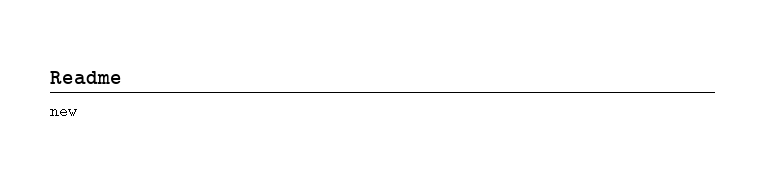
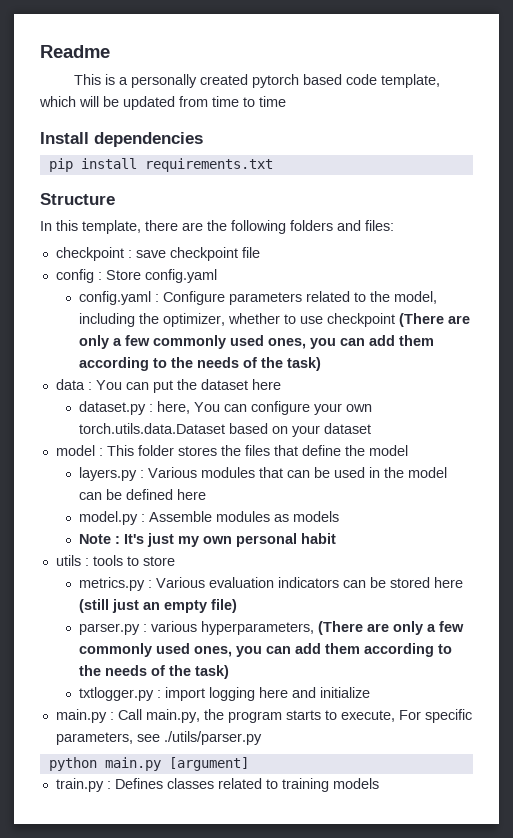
[50,104,77,118] new -> [73,74,440,88] [39,96,286,110] [40,132,203,147] [48,158,273,172] [40,193,115,205] [40,220,394,234] [55,247,260,261] [55,269,217,283] [78,291,437,305] [78,313,470,327] [78,335,434,349] [78,357,321,371] [55,379,281,393] [78,401,372,415] [78,423,371,437] [55,445,408,456] [78,467,447,481] [78,489,206,500] [78,511,339,525] [78,533,336,547] [55,555,175,566] [78,577,463,591] [78,599,237,613] [78,621,464,635] [78,643,452,657] [78,665,229,679] [78,687,370,701] [55,709,472,723] [55,731,262,745] [48,757,249,771] [55,778,379,792] This is a personally created pytorch based code template, which will be updated from time to time // Install dependencies // pip install requirements.txt // Structure // In this template, there are the following folders and files: // checkpoint : save checkpoint file // config : Store config.yaml // config.yaml : Configure parameters related to the model, including the optimizer, whether to use checkpoint (There are only a few commonly used ones, you can add them according to the needs of the task) // data : You can put the dataset here // dataset.py : here, You can configure your own torch.utils.data.Dataset based on your dataset // model : This folder stores the files that define the model // layers.py : Various modules that can be used in the model can be defined here // model.py : Assemble modules as models // Note : It's just my own personal habit // utils : tools to store // metrics.py : Various evaluation indicators can be stored here (still just an empty file) // parser.py : various hyperparameters, (There are only a few commonly used ones, you can add them according to the needs of the task) // txtlogger.py : import logging here and initialize // main.py : Call main.py, the program starts to execute, For specific parameters, see ./utils/parser.py // python main.py [argument] // train.py : Defines classes related to training models

